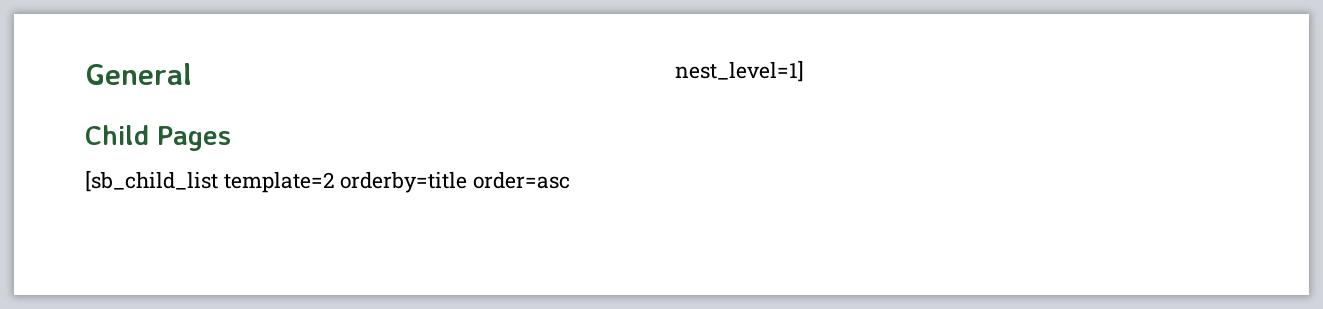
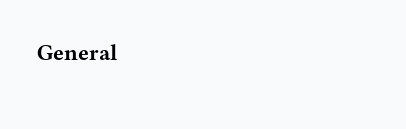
[85,125,231,151] [85,170,571,193] [675,60,804,82] // Child Pages // [sb_child_list template=2 orderby=title order=asc nest_level=1] -> (118, 52) none

